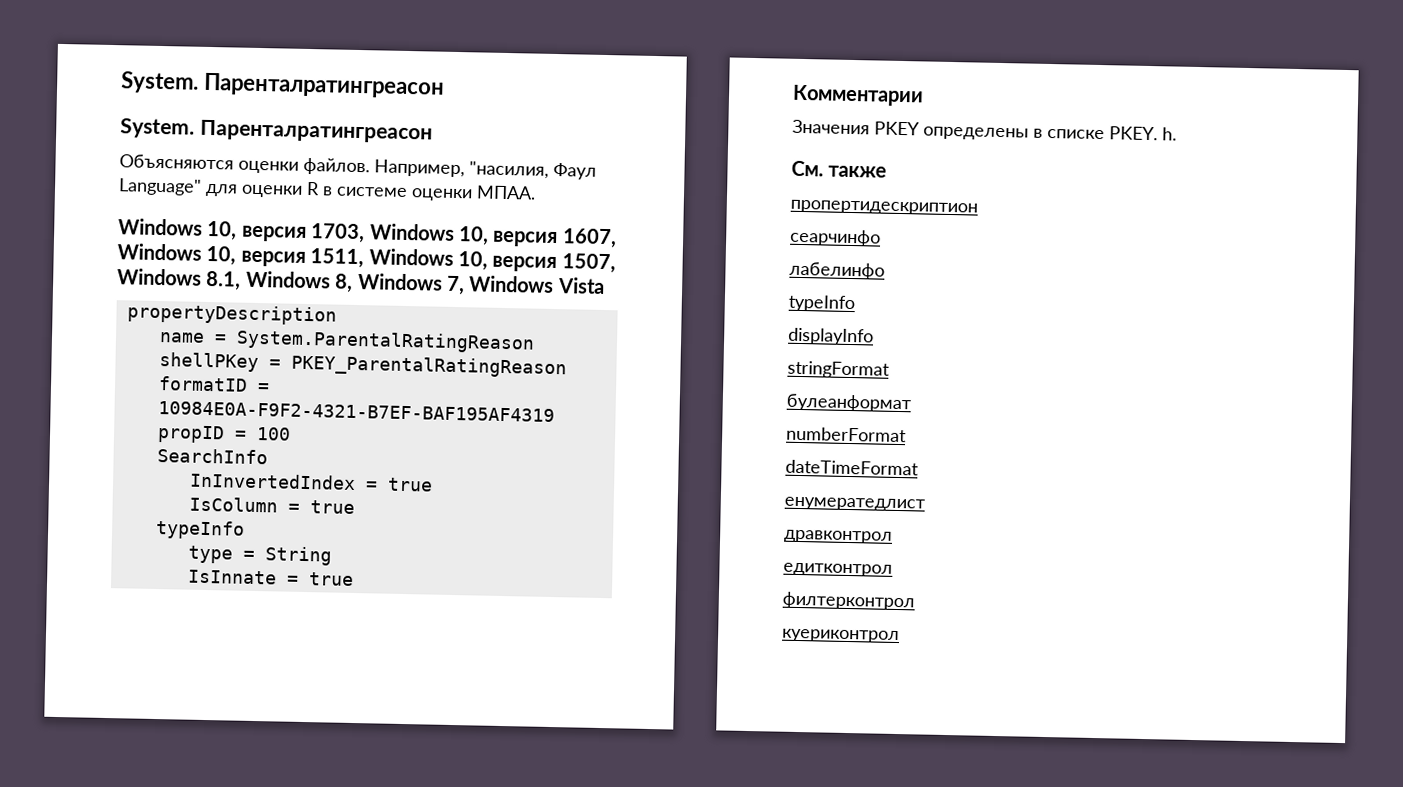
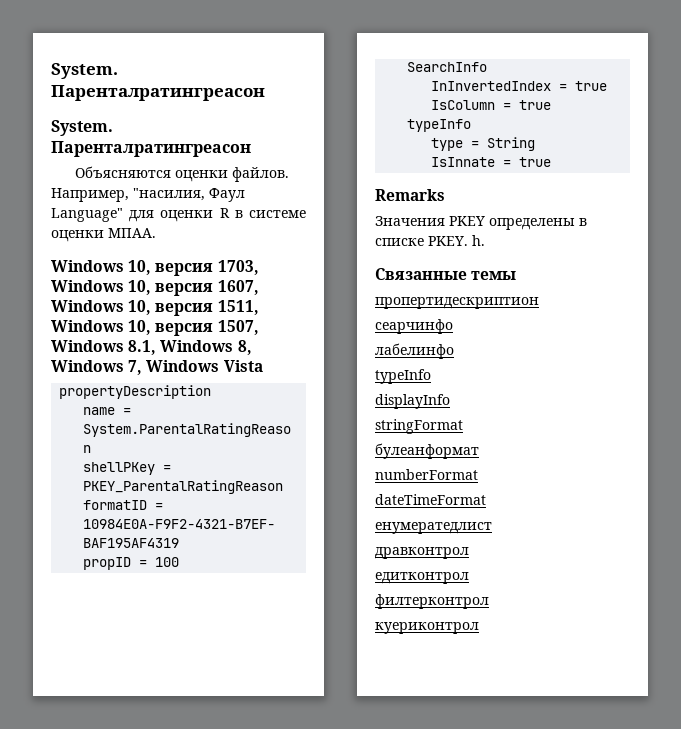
[792,84,924,107] Комментарии -> [375,189,445,201] Remarks
[791,160,888,178] См. также -> [375,268,517,280] Связанные темы

